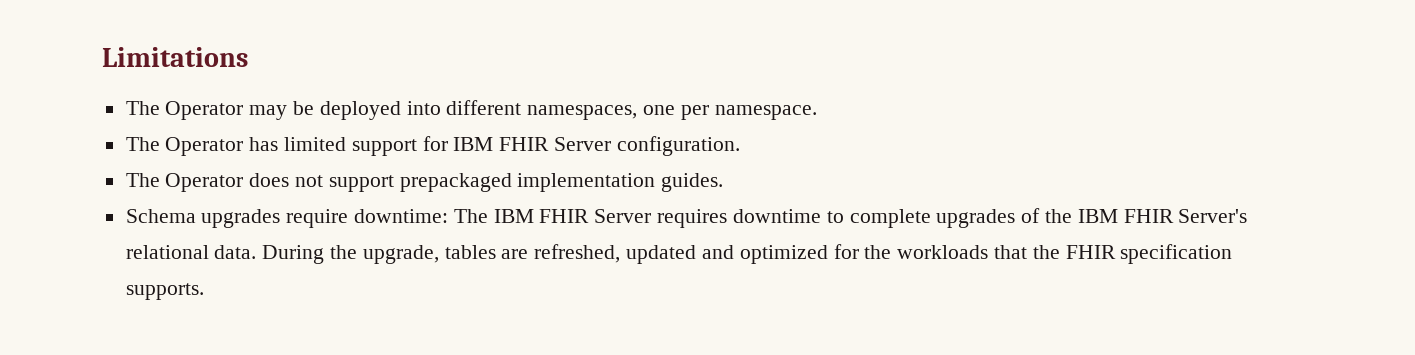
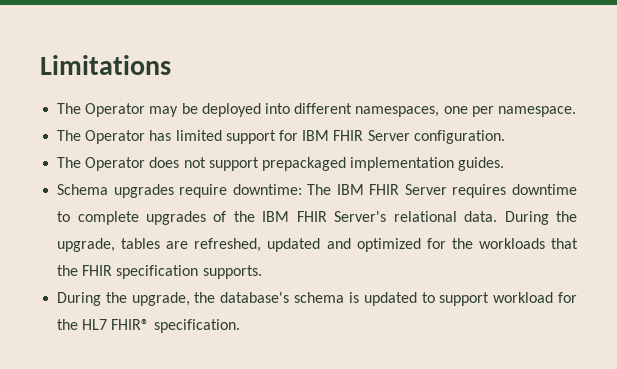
(204, 291) none -> [57,292,578,306] [57,319,240,333] // During the upgrade, the database's schema is updated to support workload for the HL7 FHIR® specification.

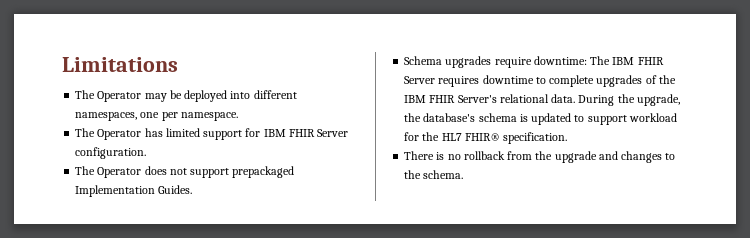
[350,157,505,171] implementation guides. -> [75,185,193,197] Implementation Guides.
[121,238,579,252] [57,265,262,279] [57,292,190,306] tables are refreshed, updated and optimized for the workloads that the FHIR specification supports. // During the upgrade, -> (680, 100) none
(240, 326) none -> [404,151,676,163] [404,170,464,179] // There is no rollback from the upgrade and changes to the schema.

